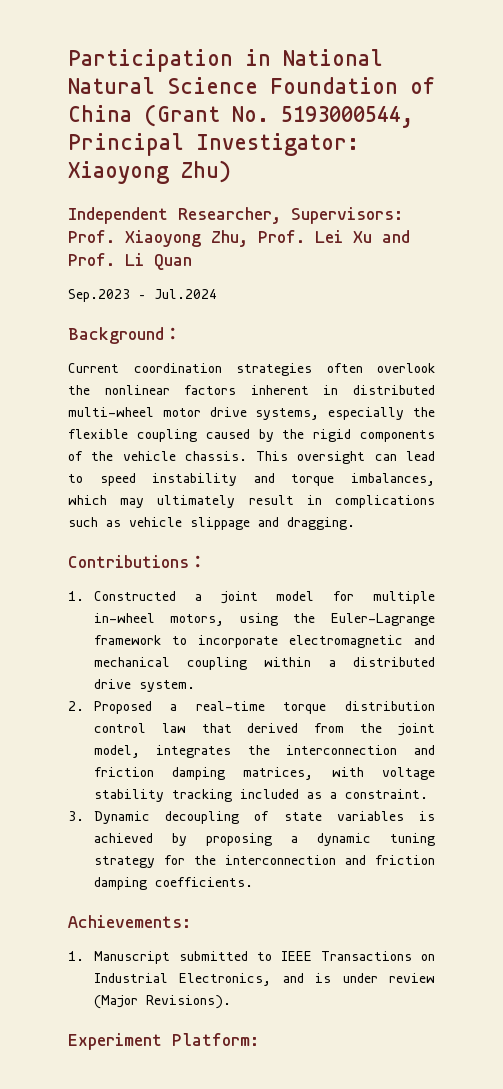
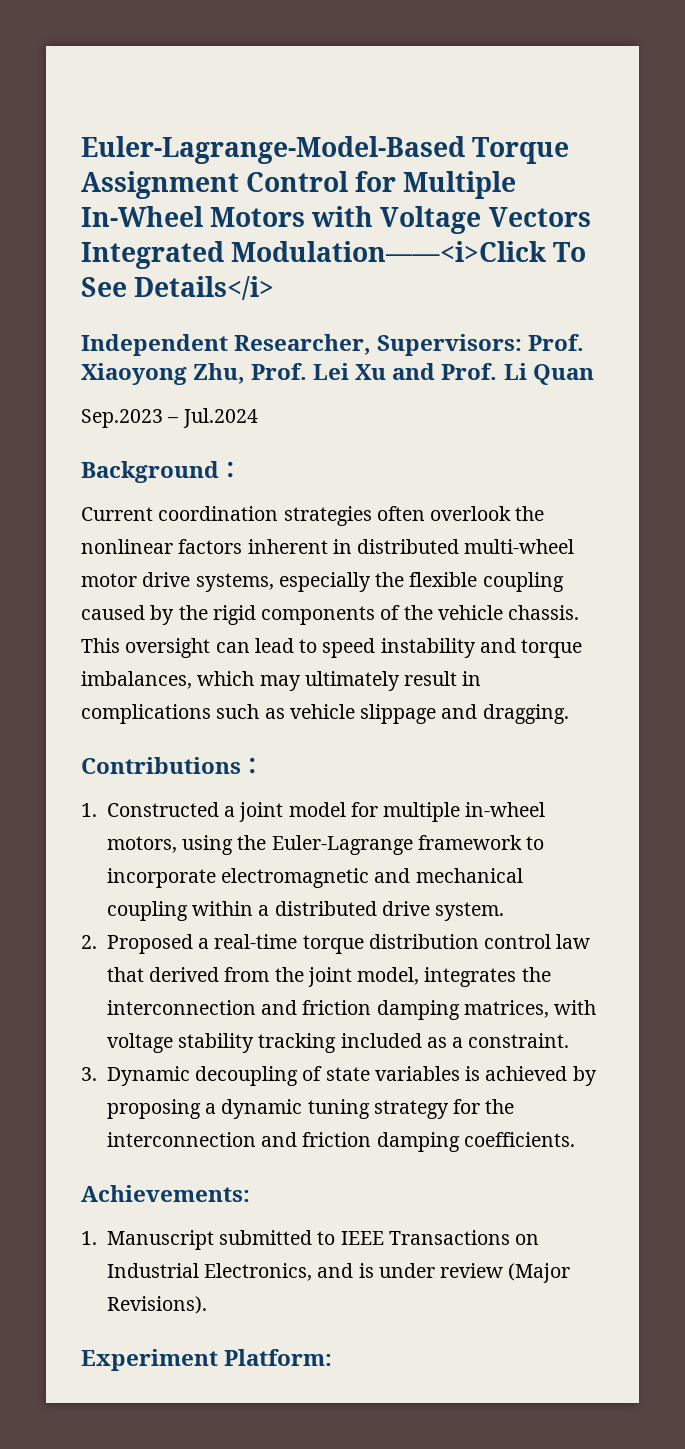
[68,49,383,72] [68,77,435,94] [68,104,414,128] [68,133,359,156] [68,160,231,184] Participation in National Natural Science Foundation of China (Grant No. 5193000544, Principal Investigator: Xiaoyong Zhu) -> [81,136,570,164] [81,171,517,199] [81,206,591,234] [81,241,587,269] [81,276,275,300] Euler-Lagrange-Model-Based Torque Assignment Control for Multiple In-Wheel Motors with Voltage Vectors Integrated Modulation——<i>Click To See Details</i>

